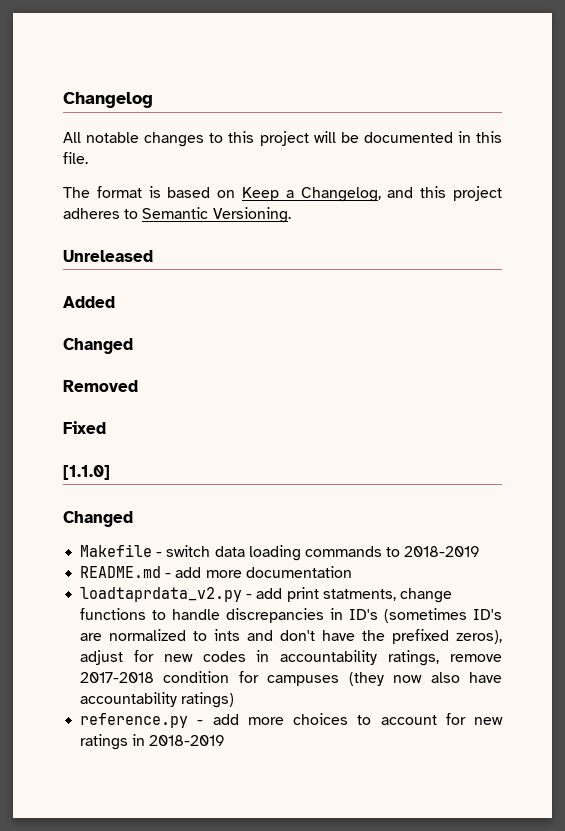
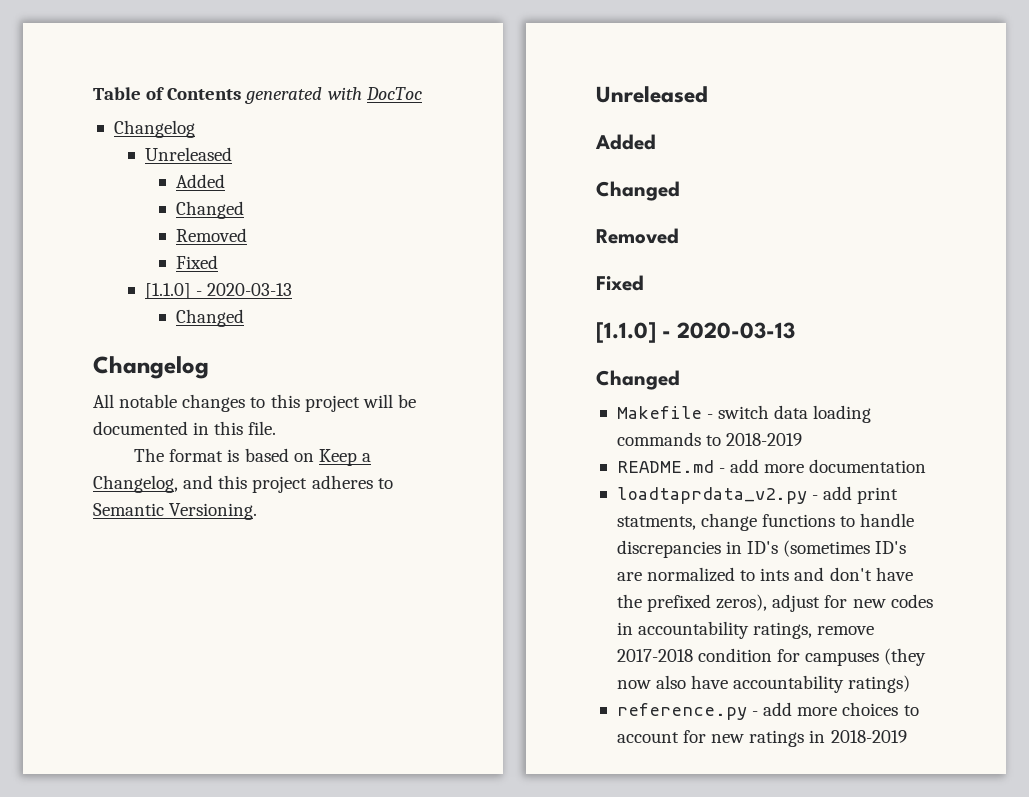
(63, 100) none -> [93,87,422,104] [113,120,195,138] [144,147,232,161] [175,174,225,188] [175,201,244,219] [175,228,247,242] [175,255,218,269] [144,283,293,299] [175,309,244,327] Table of Contents generated with DocToc // Changelog // Unreleased // Added // Changed // Removed // Fixed // [1.1.0] - 2020-03-13 // Changed //
(110, 472) none -> [662,322,796,339] - 2020-03-13

